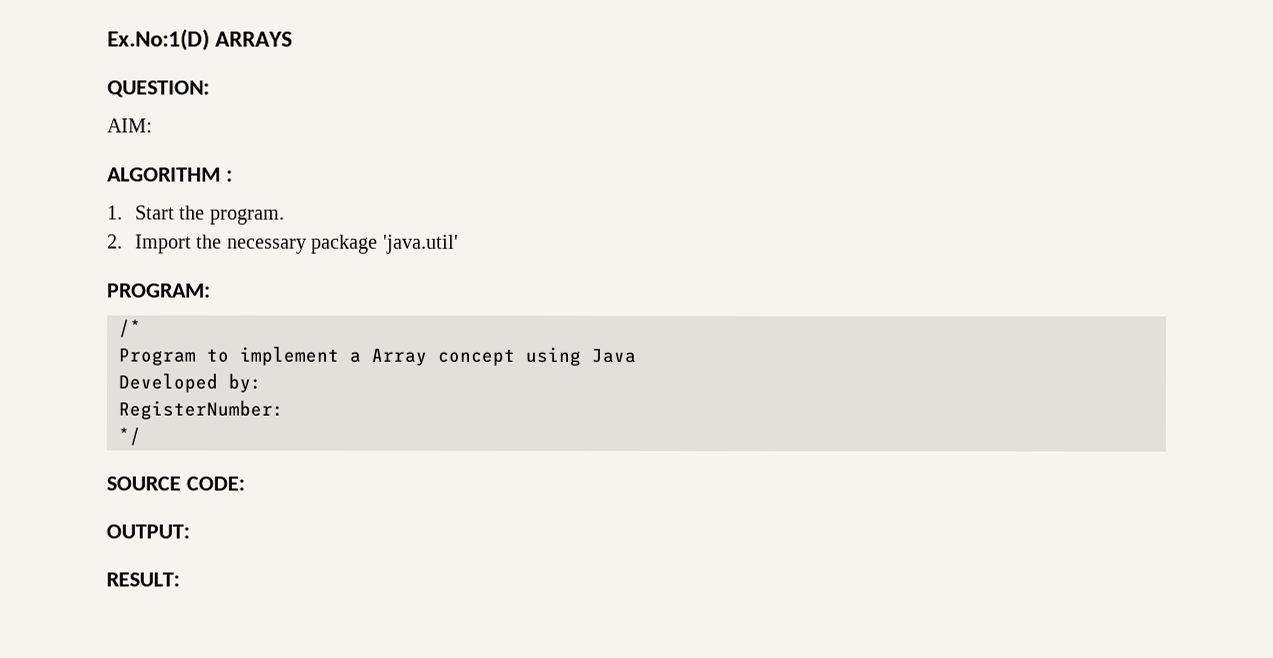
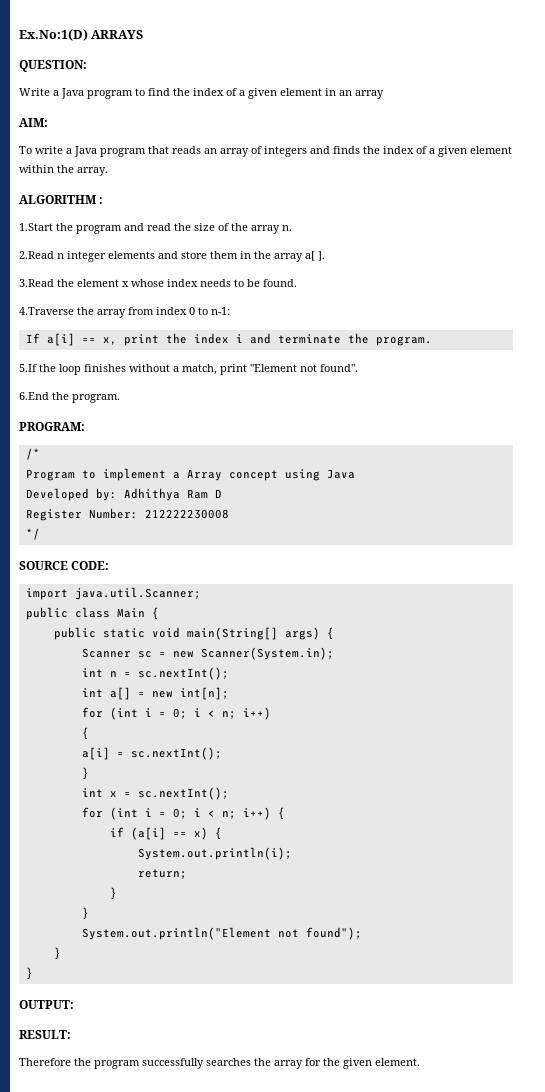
[107,118,153,133] [107,167,233,182] [107,205,285,225] [107,234,459,254] AIM: // ALGORITHM : // 1. Start the program. // 2. Import the necessary package 'java.util' -> [19,88,384,99] [19,118,48,127] [19,146,512,157] [19,165,108,176] [19,195,104,204] [19,223,292,234] [19,251,325,262] [19,279,297,287] [19,307,230,318] [25,333,432,346] [19,364,358,375] [19,392,120,403] Write a Java program to find the index of a given element in an array // AIM: // To write a Java program that reads an array of integers and finds the index of a given element within the array. // ALGORITHM : // 1.Start the program and read the size of the array n. // 2.Read n integer elements and store them in the array a[ ]. // 3.Read the element x whose index needs to be found. // 4.Traverse the array from index 0 to n-1: // If a[i] == x, print the index i and terminate the program. // 5.If the loop finishes without a match, print "Element not found". // 6.End the program.
[118,400,284,420] [118,427,141,446] [106,476,245,491] [106,524,190,539] [106,572,180,587] // RegisterNumber: // */ // SOURCE CODE: // OUTPUT: // RESULT: -> [123,488,222,501] [25,508,229,521] [25,528,40,540] [19,561,110,570] [25,587,201,600] [25,607,159,620] [53,627,334,640] [81,647,334,660] [81,667,229,680] [81,687,229,700] [81,707,271,720] [81,727,89,740] [81,747,222,760] [81,767,89,780] [81,787,229,800] [81,807,285,820] [109,827,222,840] [137,847,292,860] [137,869,187,879] [109,887,117,900] [81,907,89,920] [81,927,362,940] [53,947,61,960] [25,967,33,980] [19,1000,74,1009] [19,1030,71,1039] [19,1058,420,1069] Adhithya Ram D // Register Number: 212222230008 // */ // SOURCE CODE: // import java.util.Scanner; // public class Main { // public static void main(String[] args) { // Scanner sc = new Scanner(System.in); // int n = sc.nextInt(); // int a[] = new int[n]; // for (int i = 0; i < n; i++) // { // a[i] = sc.nextInt(); // } // int x = sc.nextInt(); // for (int i = 0; i < n; i++) { // if (a[i] == x) { // System.out.println(i); // return; // } // } // System.out.println("Element not found"); // } // } // OUTPUT: // RESULT: // Therefore the program successfully searches the array for the given element.

